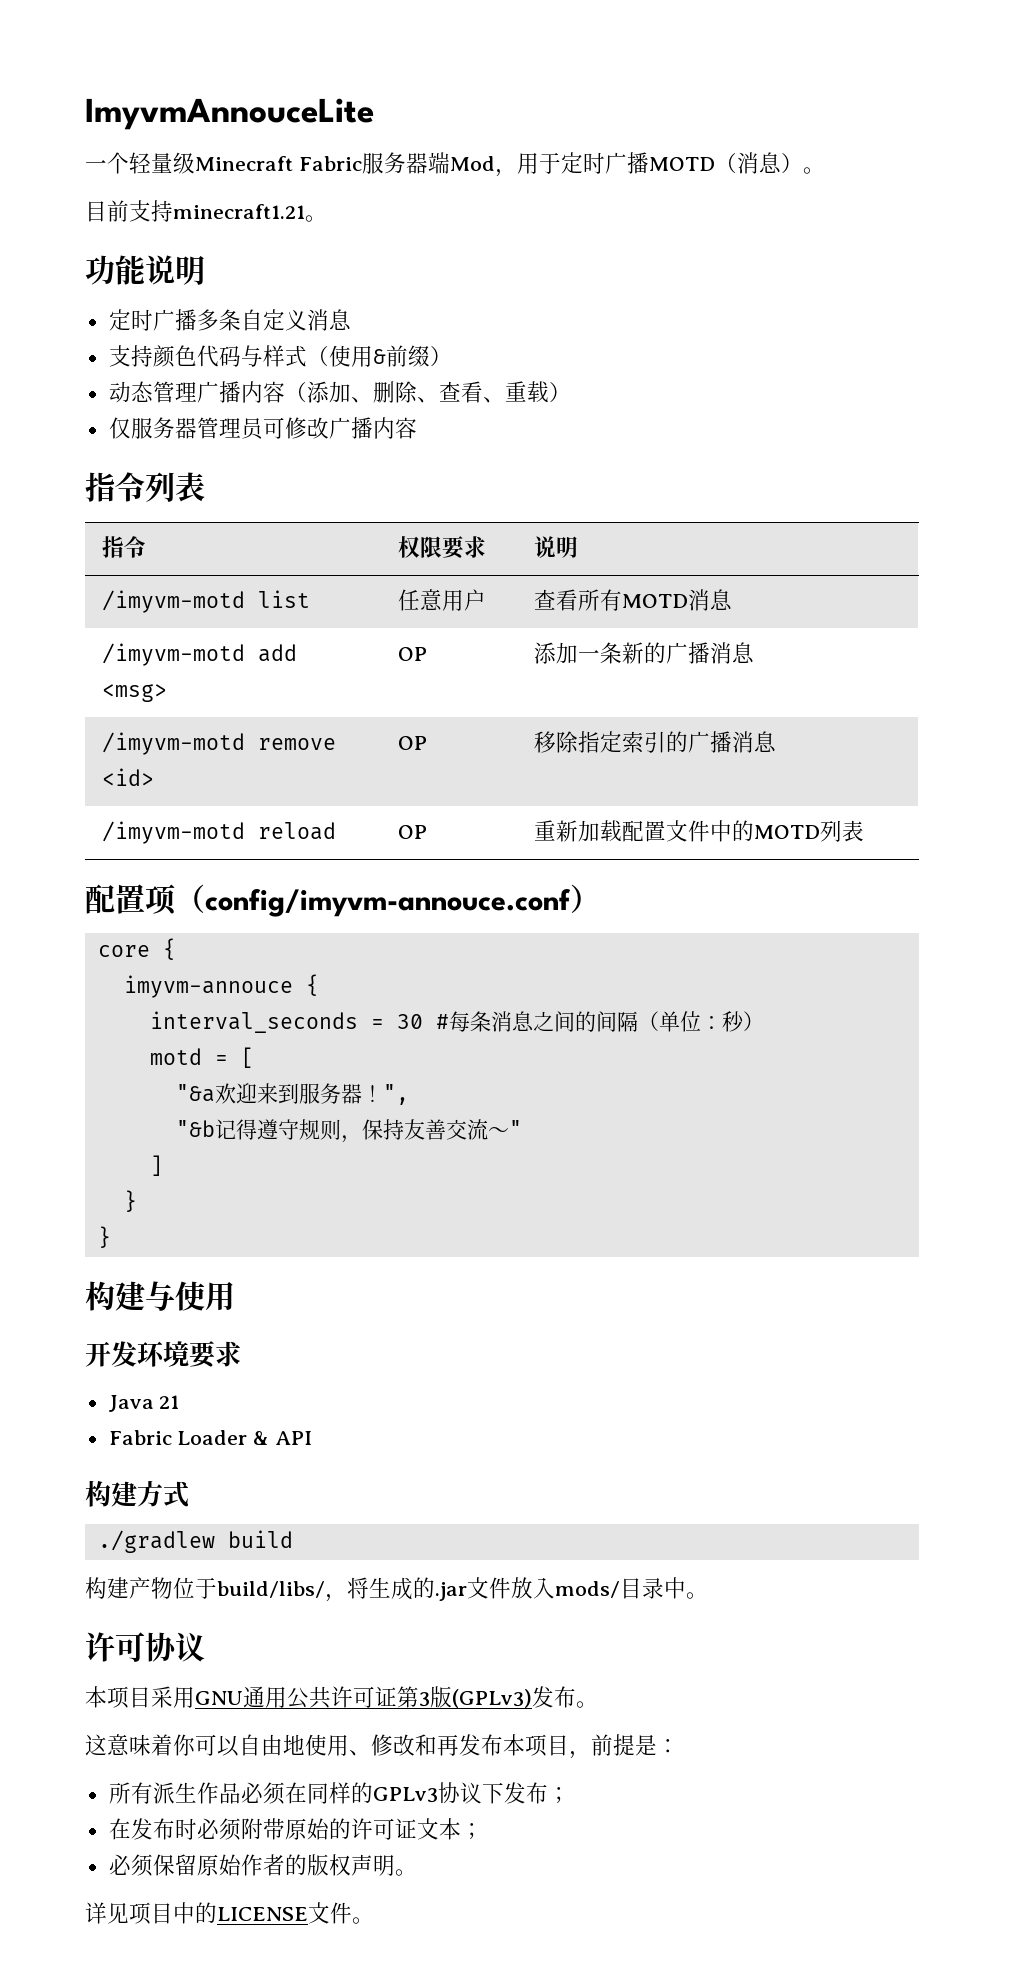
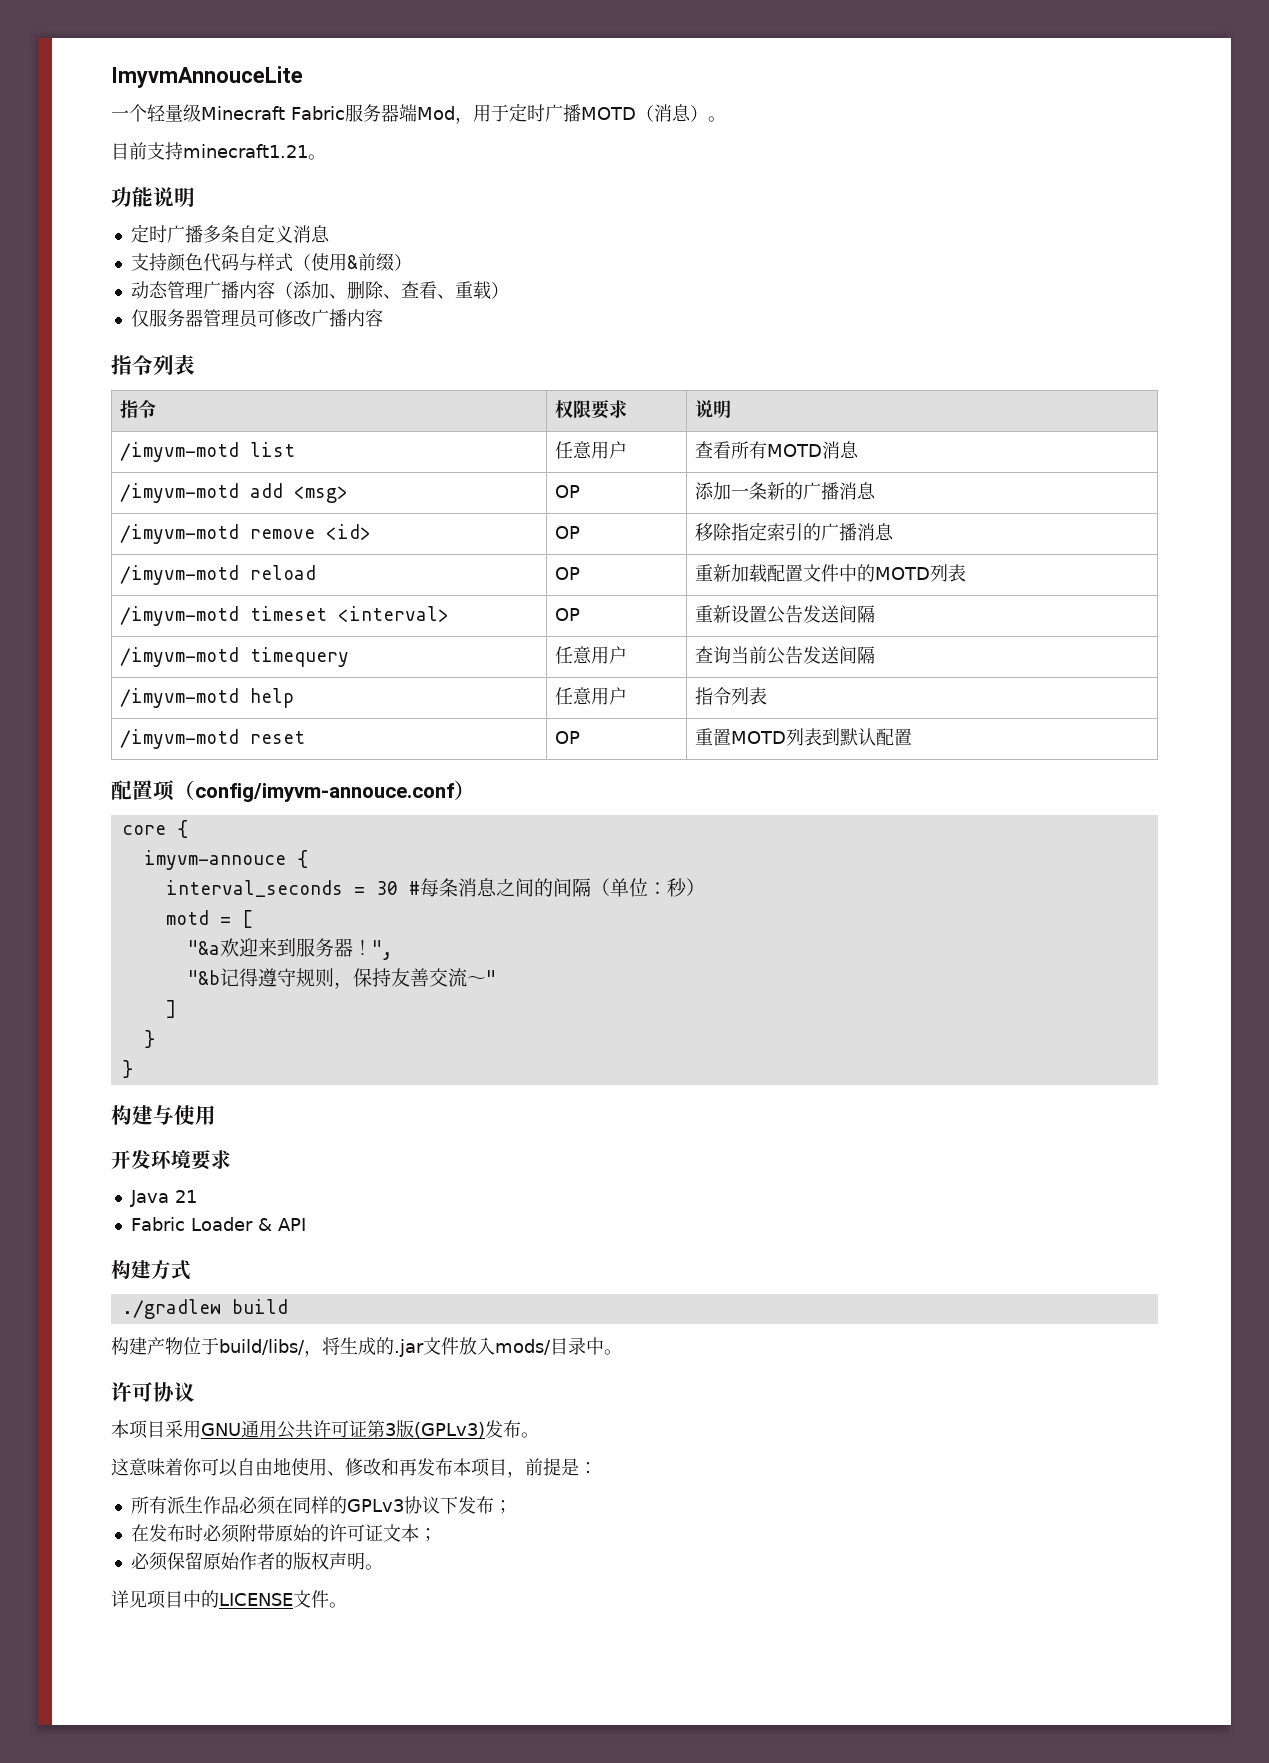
(864, 831) none -> [119,606,449,626] [554,608,580,621] [694,605,875,624] [119,647,349,667] [554,646,627,664] [694,646,875,665] [119,688,294,708] [554,687,627,705] [694,687,767,705] [119,729,305,749] [554,731,580,744] [694,728,912,746] // /imyvm-motd timeset <interval> | OP | 重新设置公告发送间隔 // /imyvm-motd timequery | 任意用户 | 查询当前公告发送间隔 // /imyvm-motd help | 任意用户 | 指令列表 // /imyvm-motd reset | OP | 重置MOTD列表到默认配置

